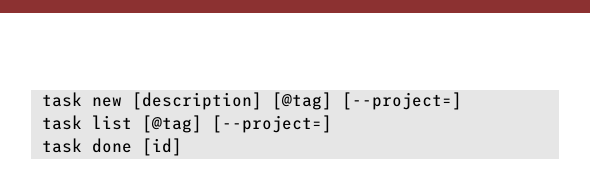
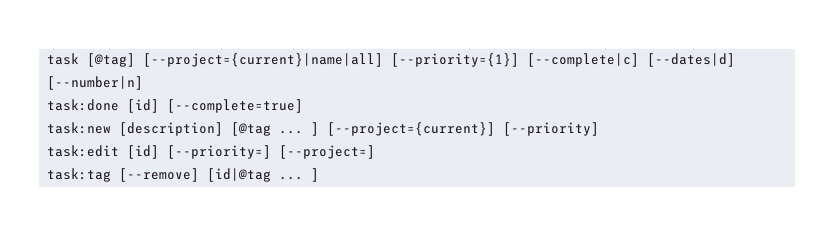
[42,92,463,110] [42,115,333,133] [42,138,183,156] task new [description] [@tag] [--project=] // task list [@tag] [--project=] // task done [id] -> [46,53,735,67] [46,76,143,90] [46,99,303,113] [46,122,599,136] [46,145,375,159] [46,168,319,182] task [@tag] [--project={current}|name|all] [--priority={1}] [--complete|c] [--dates|d] [--number|n] // task:done [id] [--complete=true] // task:new [description] [@tag ... ] [--project={current}] [--priority] // task:edit [id] [--priority=] [--project=] // task:tag [--remove] [id|@tag ... ]

